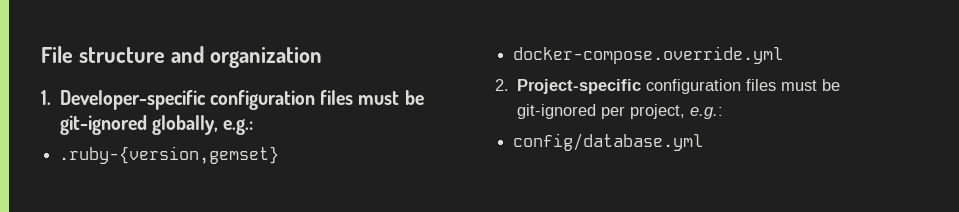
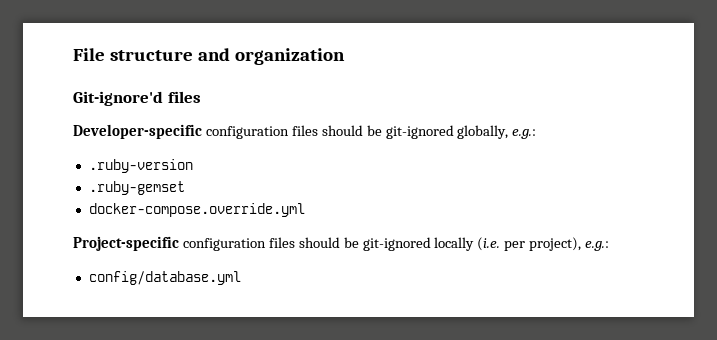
[41,90,51,105] 1. -> [73,91,201,106] Git-ignore'd files //
[358,91,400,105] must -> [321,125,363,136] should
[59,146,280,164] .ruby-{version,gemset} -> [88,159,193,173] [88,181,185,195] .ruby-version // .ruby-gemset
[495,79,509,91] 2. -> (305, 210) none
[781,79,841,91] [517,104,686,119] must be git-ignored per project, -> [298,237,582,251] should be git-ignored locally (i.e. per project),

